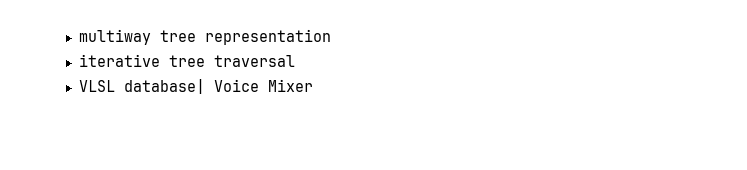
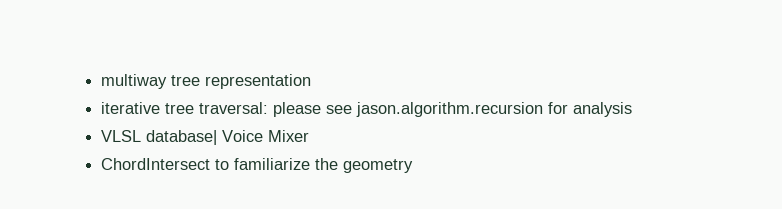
[213,55,295,67] traversal -> [199,102,633,117] traversal: please see jason.algorithm.recursion for analysis
(313, 85) none -> [101,158,414,173] // ChordIntersect to familiarize the geometry

